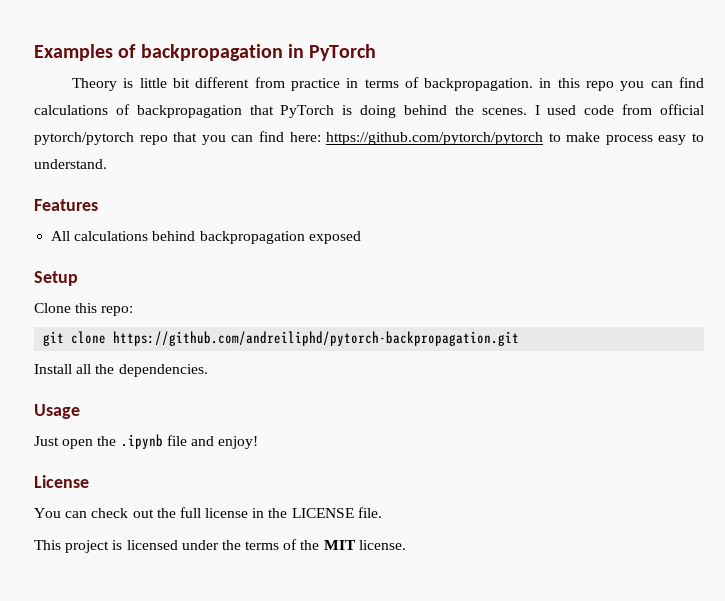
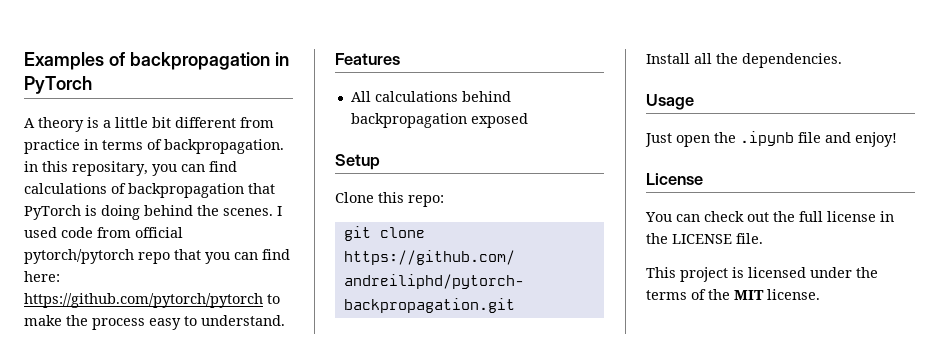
[71,78,134,91] Theory is -> [24,117,111,132] A theory is a
[586,81,615,91] repo -> [72,161,148,176] repositary,
(601, 137) none -> [66,315,88,326] the

